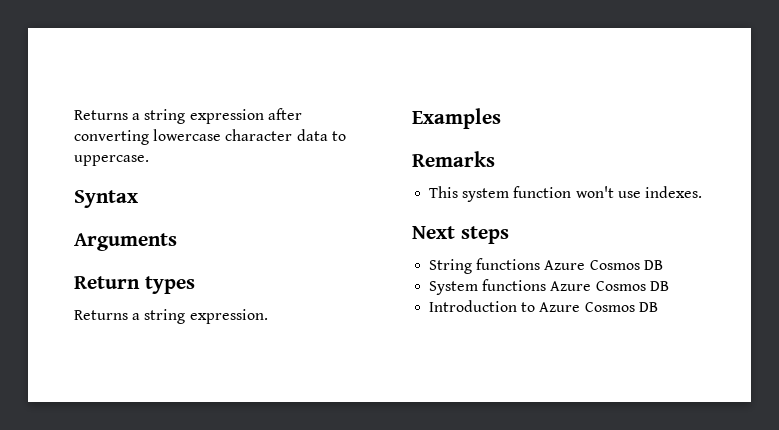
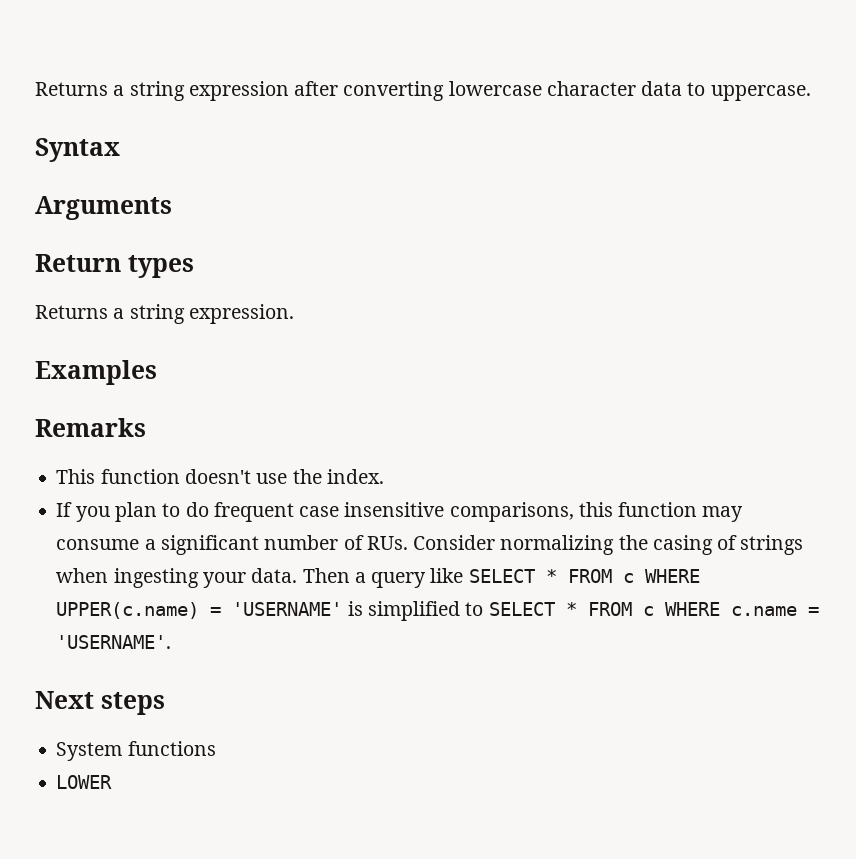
[462,186,702,202] [412,226,509,244] [429,258,663,274] [429,279,669,295] [429,300,658,312] system function won't use indexes. // Next steps // String functions Azure Cosmos DB // System functions Azure Cosmos DB // Introduction to Azure Cosmos DB -> [100,469,384,484] [56,502,744,522] [56,535,804,555] [56,568,700,588] [56,601,819,621] [56,635,172,649] [35,691,165,715] [56,741,216,761] [56,775,113,789] function doesn't use the index. // If you plan to do frequent case insensitive comparisons, this function may consume a significant number of RUs. Consider normalizing the casing of strings when ingesting your data. Then a query like SELECT * FROM c WHERE UPPER(c.name) = 'USERNAME' is simplified to SELECT * FROM c WHERE c.name = 'USERNAME'. // Next steps // System functions // LOWER

